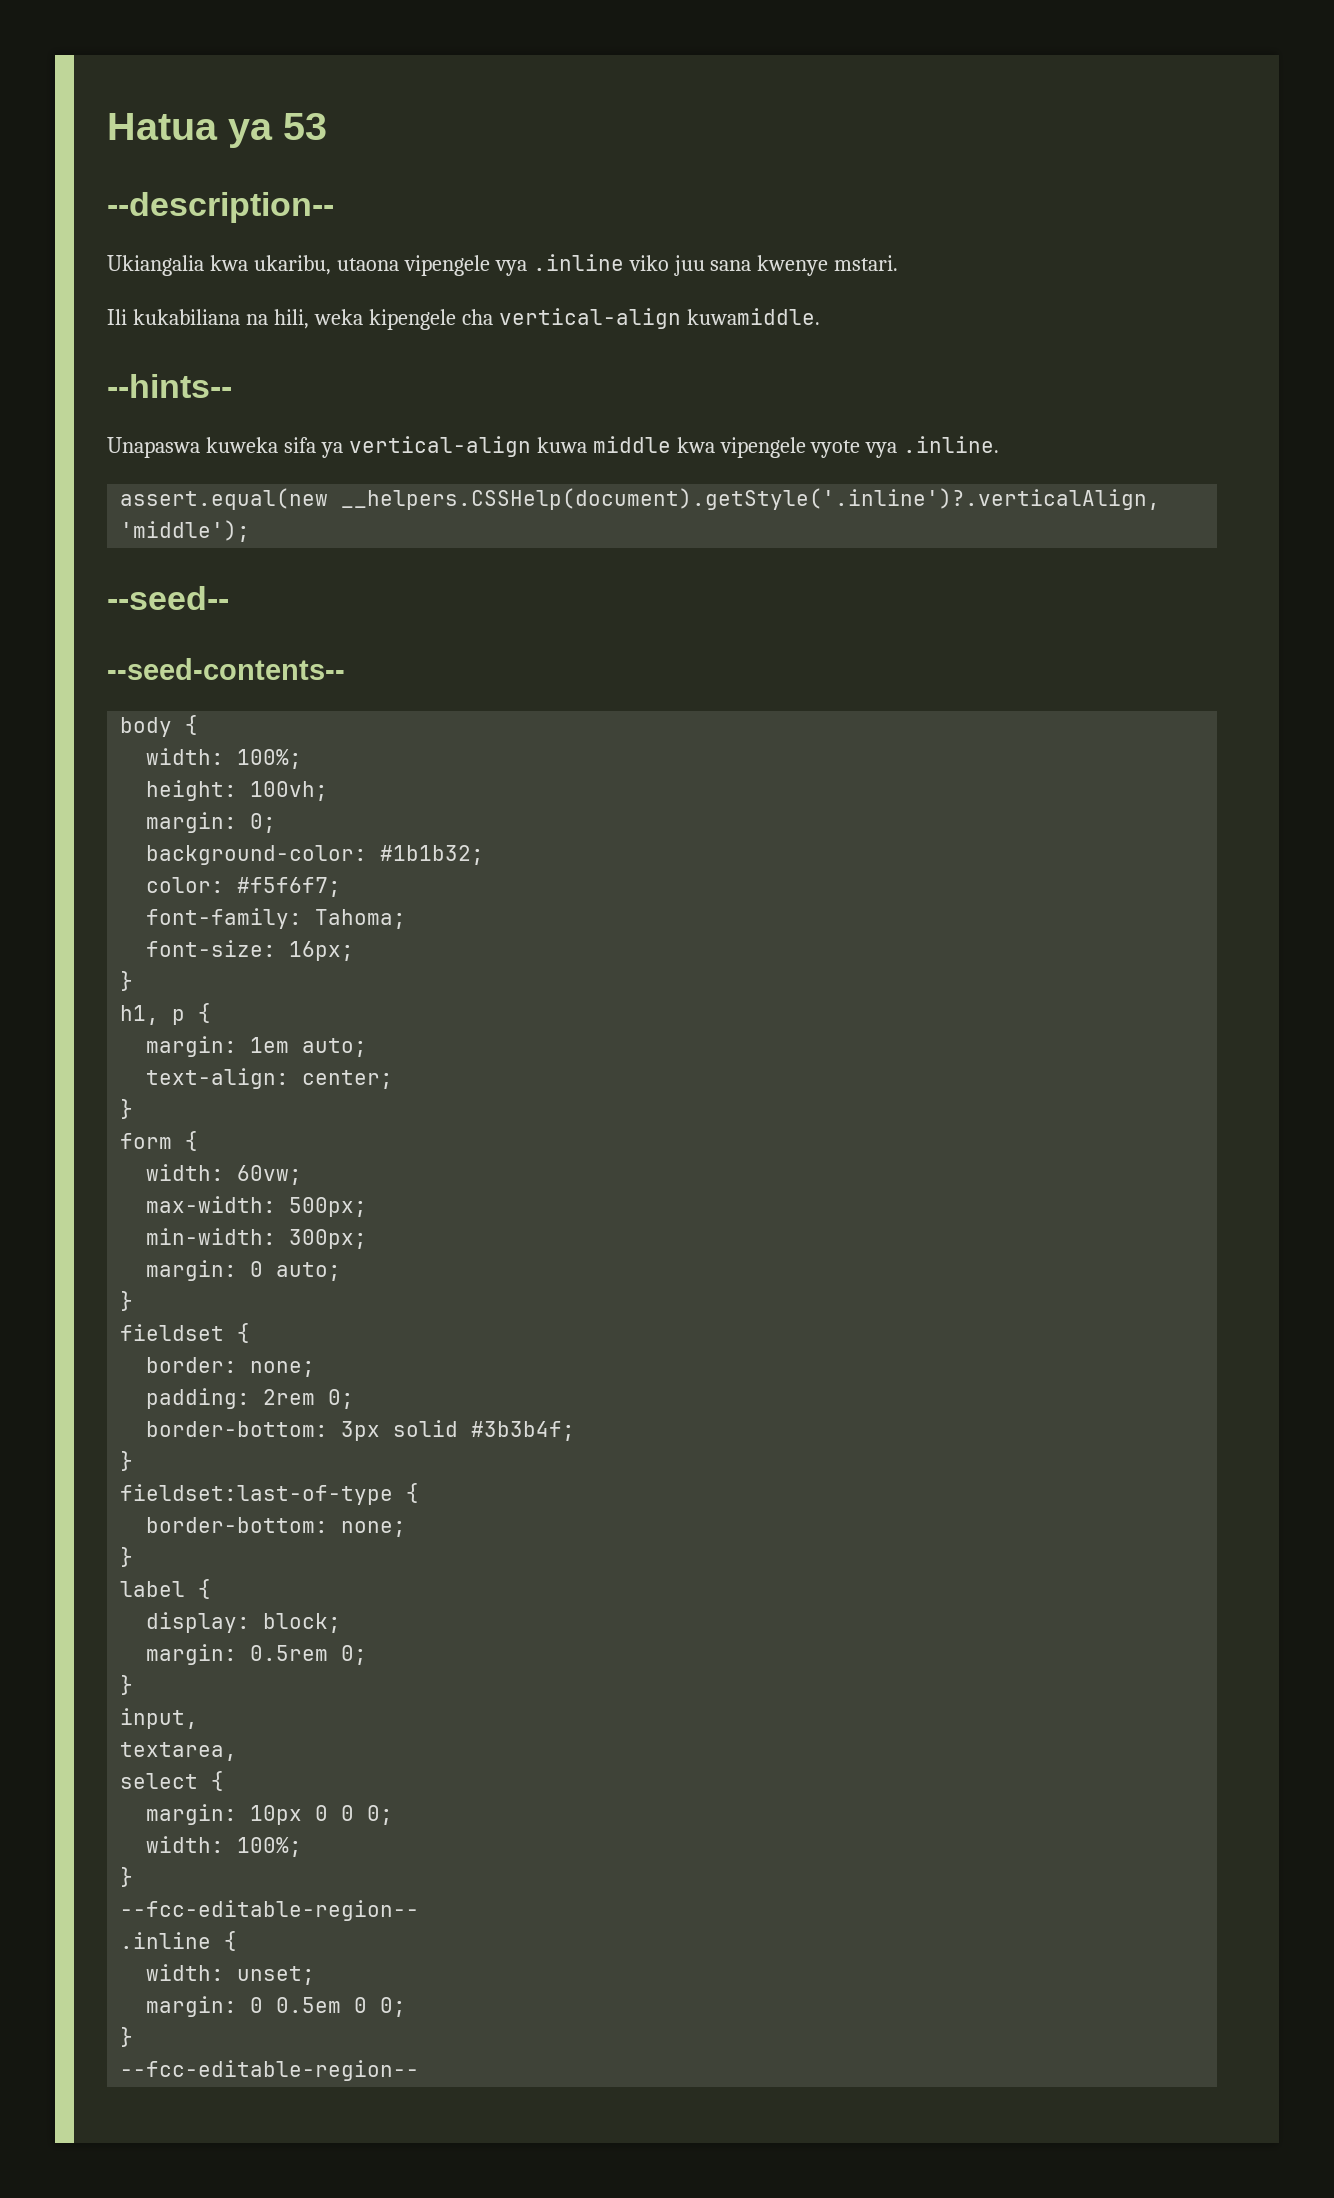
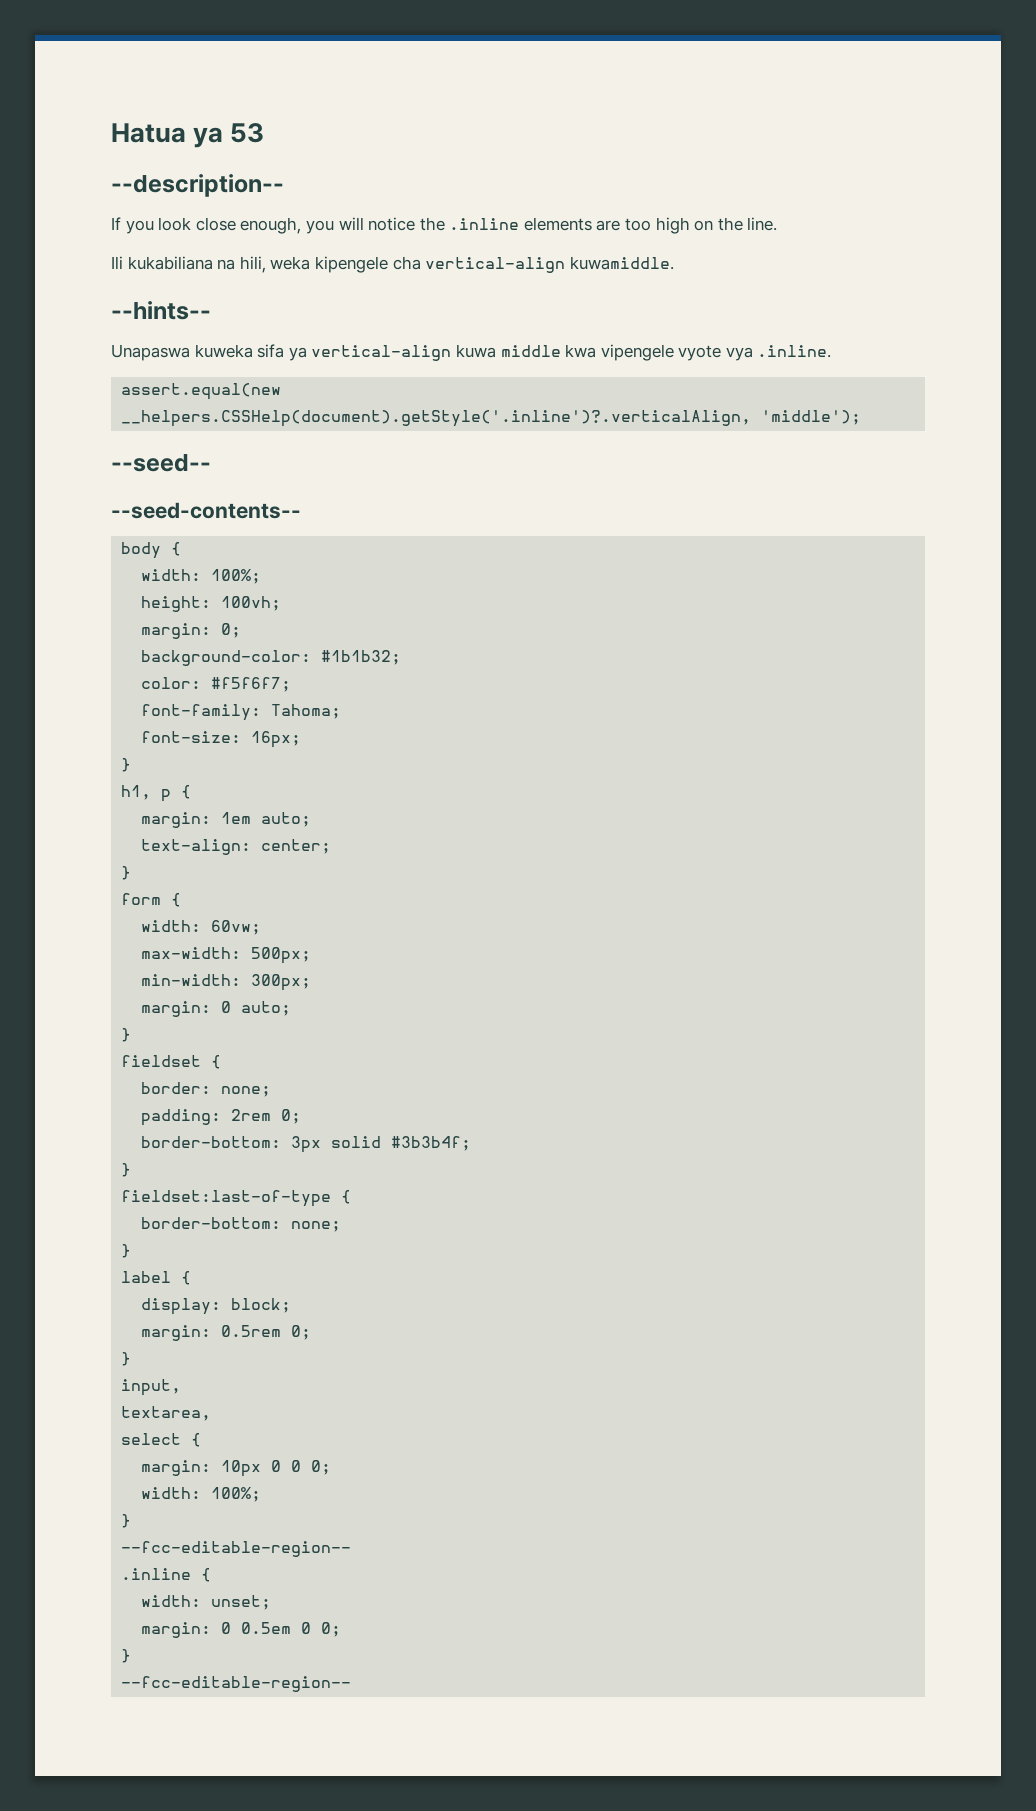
[107,254,899,276] Ukiangalia kwa ukaribu, utaona vipengele vya .inline viko juu sana kwenye mstari. -> [111,217,778,234] If you look close enough, you will notice the .inline elements are too high on the line.

